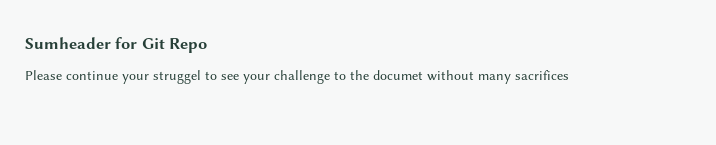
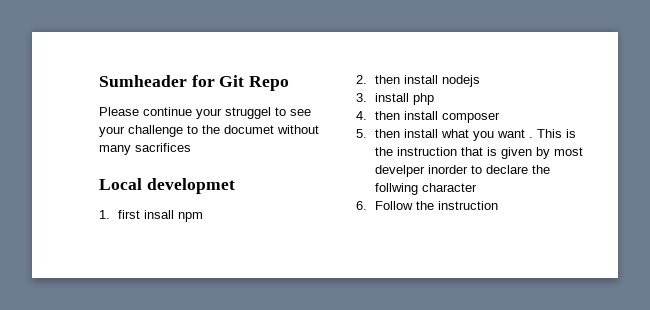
(569, 75) none -> [99,178,235,194] [99,210,204,222] [356,75,481,87] [356,93,435,105] [356,111,501,123] [356,129,577,141] [375,147,584,159] [375,165,551,177] [375,183,478,195] [356,201,499,210] // Local developmet // 1. first insall npm // 2. then install nodejs // 3. install php // 4. then install composer // 5. then install what you want . This is the instruction that is given by most develper inorder to declare the follwing character // 6. Follow the instruction

